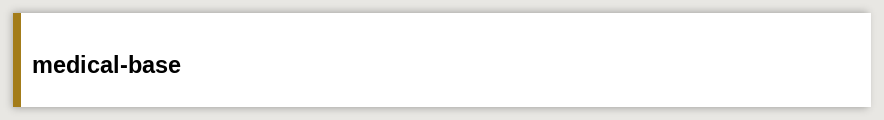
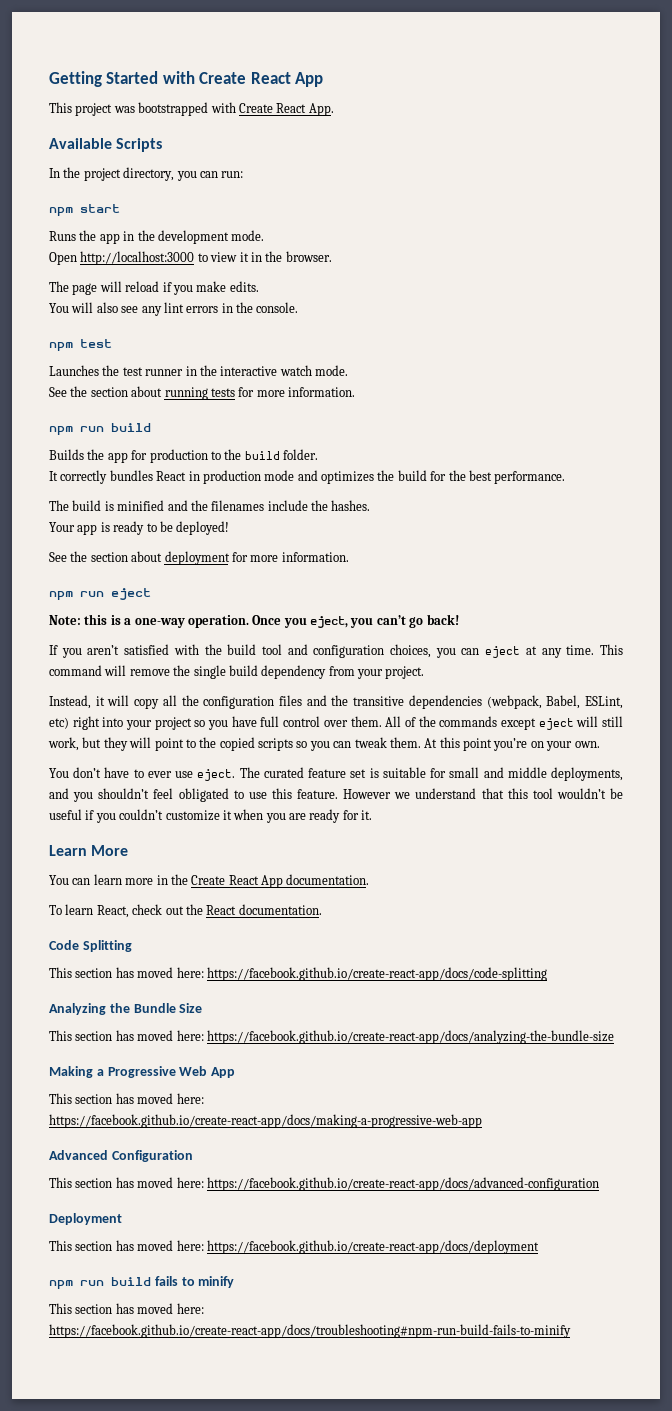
[32,55,181,73] medical-base -> [49,71,324,87] [49,102,334,116] [49,138,163,152] [49,167,244,181] [49,204,120,216] [49,230,265,244] [49,251,332,265] [49,281,259,295] [49,302,299,316] [49,339,112,351] [49,365,348,376] [49,386,355,400] [49,423,151,435] [49,449,318,463] [49,470,566,484] [49,500,371,511] [49,521,230,535] [49,551,349,565] [49,588,151,600] [49,614,459,628] [49,644,623,658] [49,665,425,679] [49,695,623,709] [49,716,623,730] [48,737,600,751] [49,767,624,781] [49,788,623,802] [49,809,373,823] [49,845,129,856] [49,874,370,888] [49,904,322,918] [49,940,132,952] [49,967,547,981] [49,1003,203,1015] [49,1030,614,1044] [49,1066,236,1078] [49,1093,204,1104] [49,1114,482,1128] [49,1150,193,1162] [49,1177,599,1191] [49,1213,122,1225] [49,1240,539,1254] [49,1276,235,1289] [49,1303,204,1314] [49,1324,571,1338] Getting Started with Create React App // This project was bootstrapped with Create React App. // Available Scripts // In the project directory, you can run: // npm start // Runs the app in the development mode. // Open http://localhost:3000 to view it in the browser. // The page will reload if you make edits. // You will also see any lint errors in the console. // npm test // Launches the test runner in the interactive watch mode. // See the section about running tests for more information. // npm run build // Builds the app for production to the build folder. // It correctly bundles React in production mode and optimizes the build for the best performance. // The build is minified and the filenames include the hashes. // Your app is ready to be deployed! // See the section about deployment for more information. // npm run eject // Note: this is a one-way operation. Once you eject, you can’t go back! // If you aren’t satisfied with the build tool and configuration choices, you can eject at any time. This command will remove the single build dependency from your project. // Instead, it will copy all the configuration files and the transitive dependencies (webpack, Babel, ESLint, etc) right into your project so you have full control over them. All of the commands except eject will still work, but they will point to the copied scripts so you can tweak them. At this point you’re on your own. // You don’t have to ever use eject. The curated feature set is suitable for small and middle deployments, and you shouldn’t feel obligated to use this feature. However we understand that this tool wouldn’t be useful if you couldn’t customize it when you are ready for it. // Learn More // You can learn more in the Create React App documentation. // To learn React, check out the React documentation. // Code Splitting // This section has moved here: https://facebook.github.io/create-react-app/docs/code-splitting // Analyzing the Bundle Size // This section has moved here: https://facebook.github.io/create-react-app/docs/analyzing-the-bundle-size // Making a Progressive Web App // This section has moved here: https://facebook.github.io/create-react-app/docs/making-a-progressive-web-app // Advanced Configuration // This section has moved here: https://facebook.github.io/create-react-app/docs/advanced-configuration // Deployment // This section has moved here: https://facebook.github.io/create-react-app/docs/deployment // npm run build fails to minify // This section has moved here: https://facebook.github.io/create-react-app/docs/troubleshooting#npm-run-build-fails-to-minify

